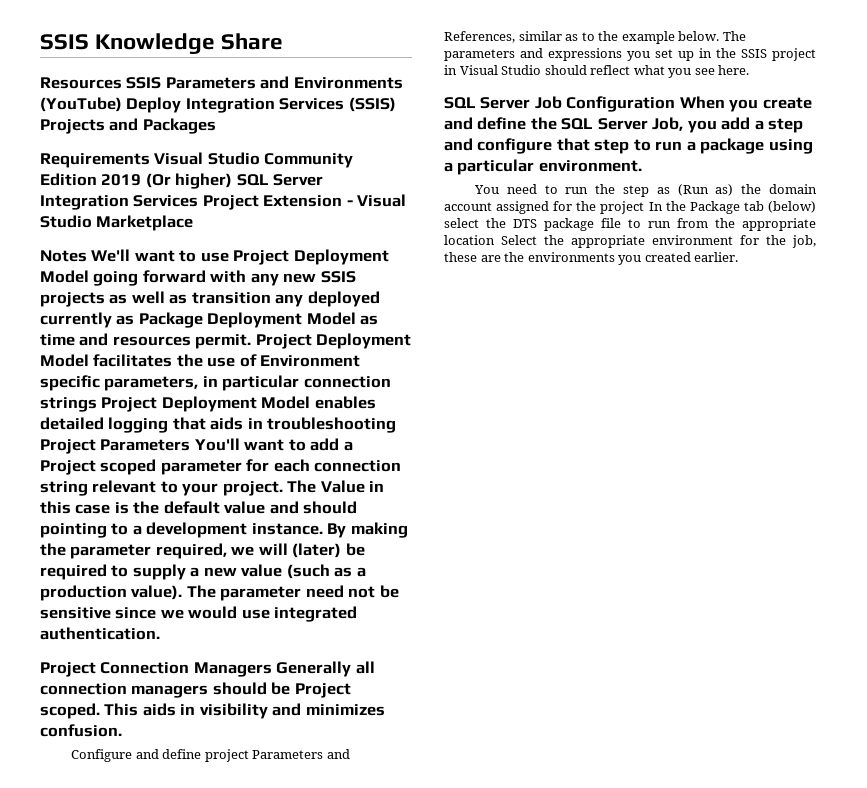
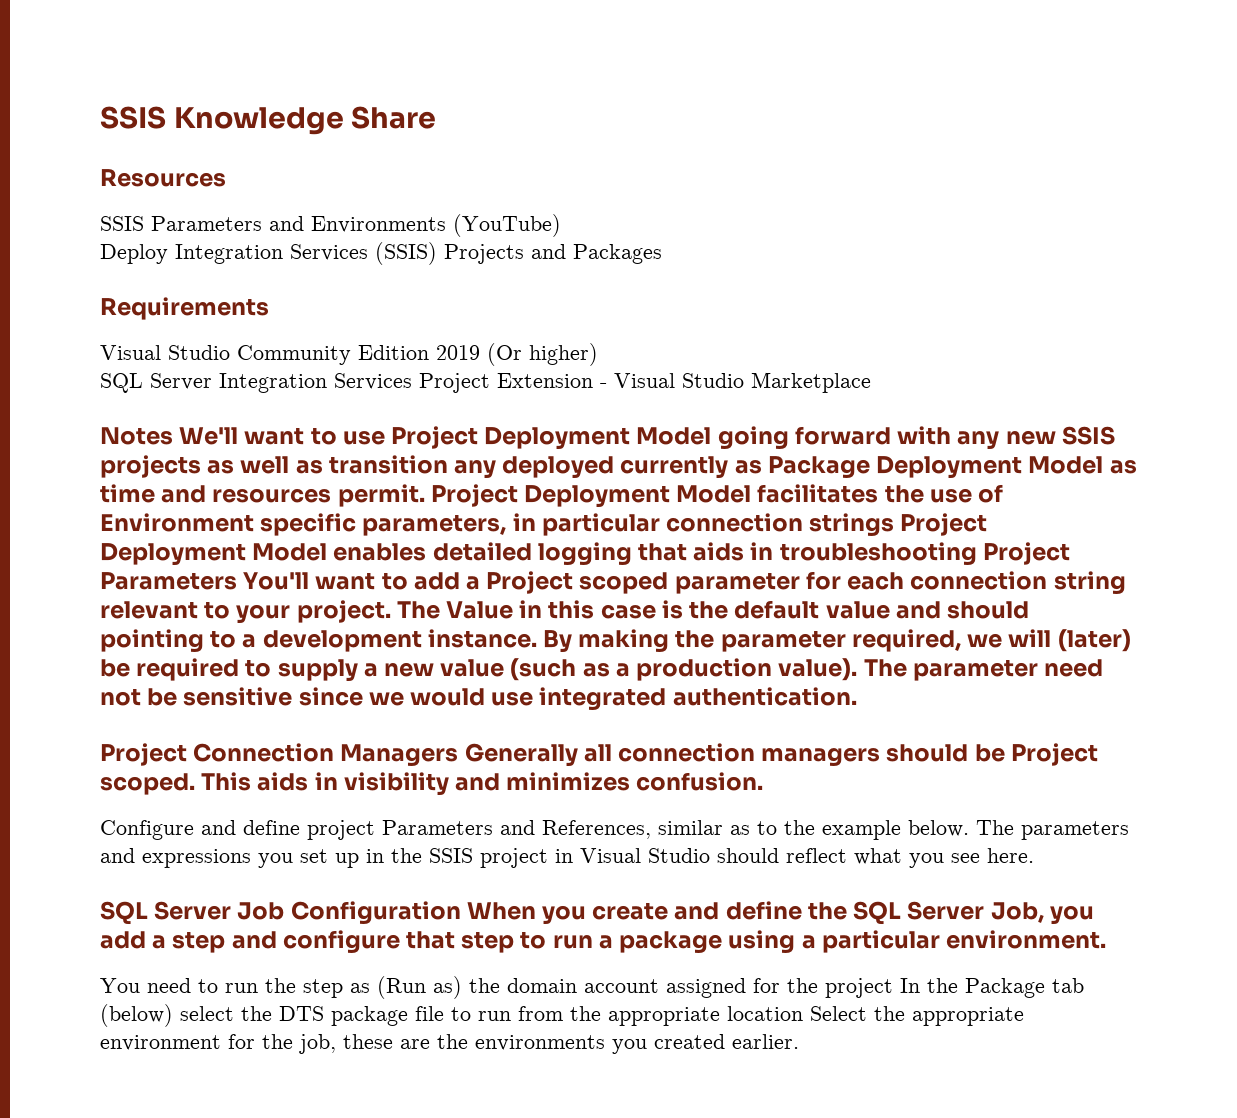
(122, 83) none -> (226, 178) //
(122, 104) none -> (561, 225) //
(150, 160) none -> (269, 308) //
(233, 181) none -> (598, 354) //

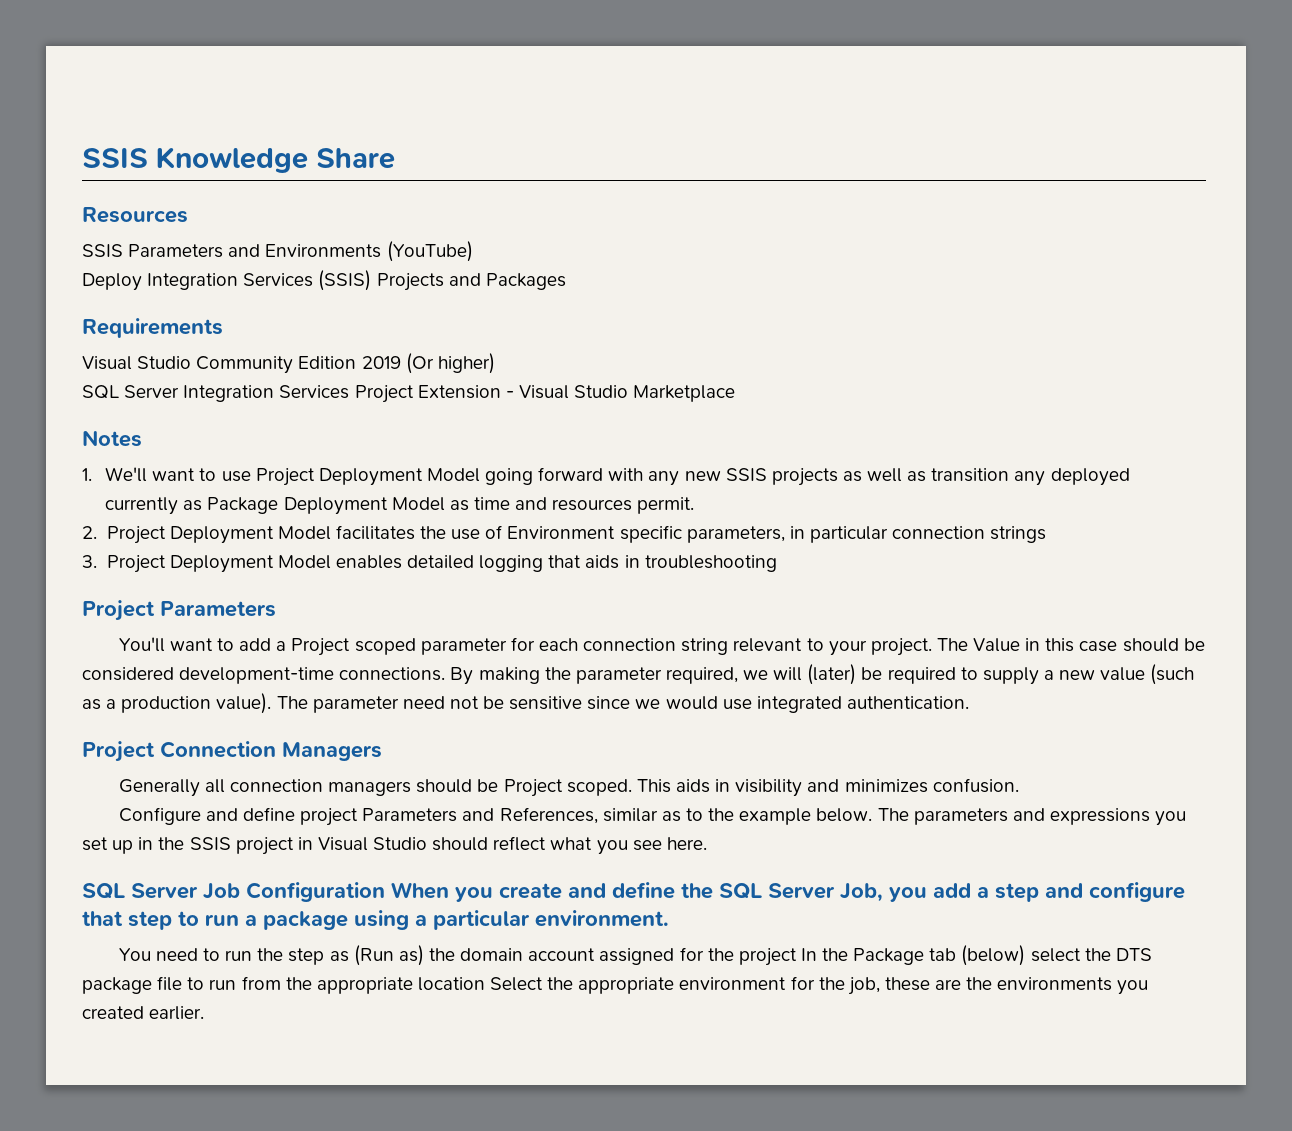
(173, 436) none -> [82,468,92,481] // 1.
(425, 495) none -> [82,526,97,539] // 2.
(895, 525) none -> [82,555,97,568] // 3.
(977, 554) none -> (777, 563) //
(237, 581) none -> (276, 609) //
[661,600,1029,619] [100,629,537,653] is the default value and should pointing to a development instance. -> [1122,638,1205,652] [82,667,446,684] should be considered development-time connections.
(459, 755) none -> (382, 751) //

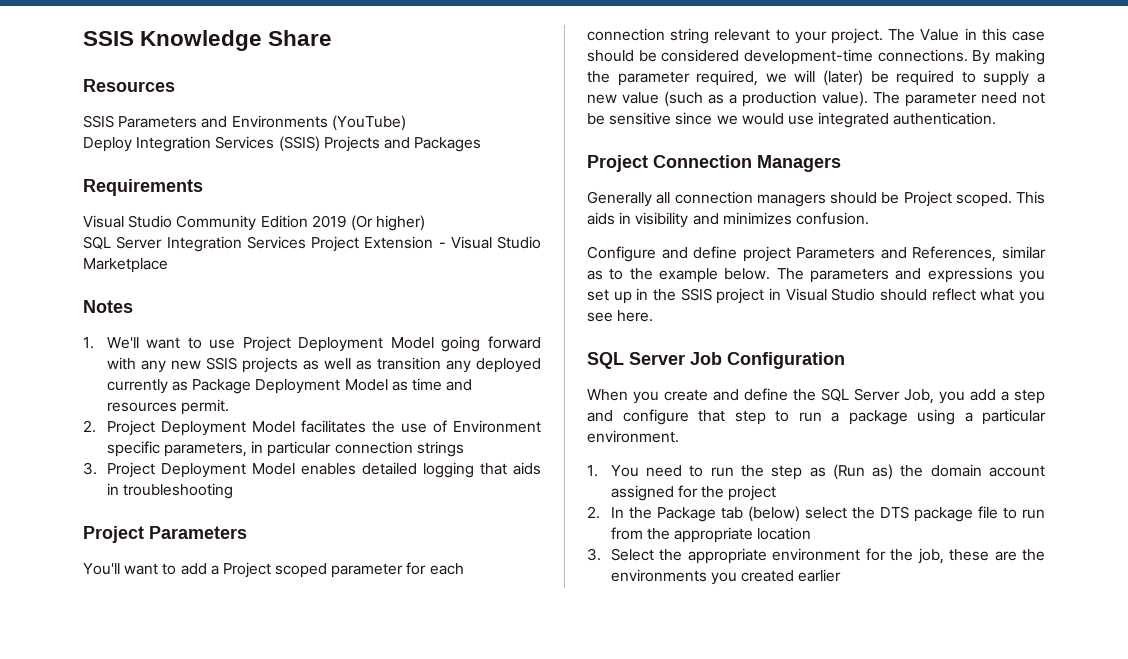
(385, 892) none -> (845, 360) //
(669, 918) none -> [587,465,598,477] 1.
(797, 957) none -> [587,506,600,519] // 2.
(485, 984) none -> [587,548,601,561] // 3.
[149,1006,205,1020] earlier. -> [798,569,842,582] earlier

